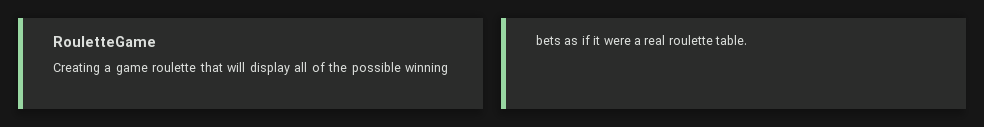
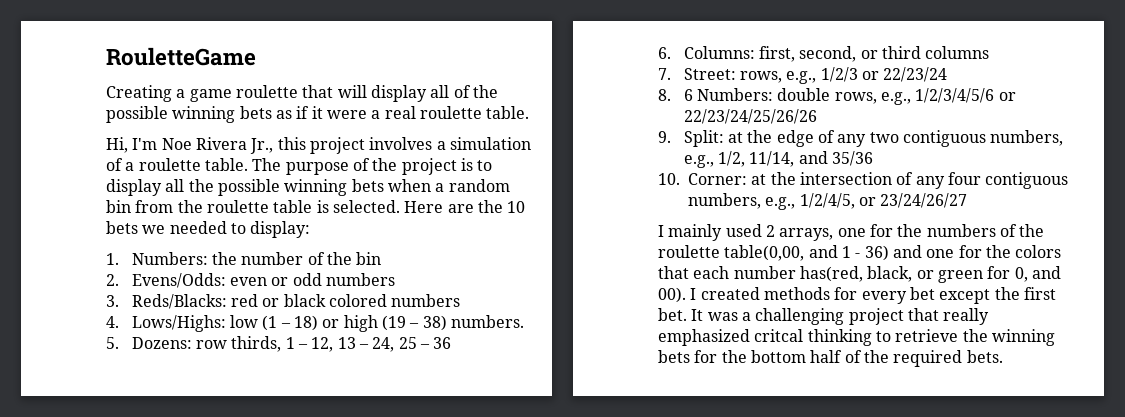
(747, 40) none -> [106,137,531,154] [106,158,493,175] [106,179,510,196] [106,200,526,213] [106,221,311,238] [106,252,382,265] [106,273,396,288] [106,294,461,309] [106,315,525,332] [106,336,452,352] [658,46,990,62] [658,67,948,84] [658,88,1016,105] [683,109,817,124] [658,130,1064,147] [683,151,874,168] [658,172,1069,189] [688,193,968,210] [658,224,1045,241] [658,245,1062,261] [658,266,1061,283] [658,287,1056,304] [658,308,990,325] [658,329,1055,346] [658,350,1003,367] // Hi, I'm Noe Rivera Jr., this project involves a simulation of a roulette table. The purpose of the project is to display all the possible winning bets when a random bin from the roulette table is selected. Here are the 10 bets we needed to display: // 1. Numbers: the number of the bin // 2. Evens/Odds: even or odd numbers // 3. Reds/Blacks: red or black colored numbers // 4. Lows/Highs: low (1 – 18) or high (19 – 38) numbers. // 5. Dozens: row thirds, 1 – 12, 13 – 24, 25 – 36 // 6. Columns: first, second, or third columns // 7. Street: rows, e.g., 1/2/3 or 22/23/24 // 8. 6 Numbers: double rows, e.g., 1/2/3/4/5/6 or 22/23/24/25/26/26 // 9. Split: at the edge of any two contiguous numbers, e.g., 1/2, 11/14, and 35/36 // 10. Corner: at the intersection of any four contiguous numbers, e.g., 1/2/4/5, or 23/24/26/27 // I mainly used 2 arrays, one for the numbers of the roulette table(0,00, and 1 - 36) and one for the colors that each number has(red, black, or green for 0, and 00). I created methods for every bet except the first bet. It was a challenging project that really emphasized critcal thinking to retrieve the winning bets for the bottom half of the required bets.

